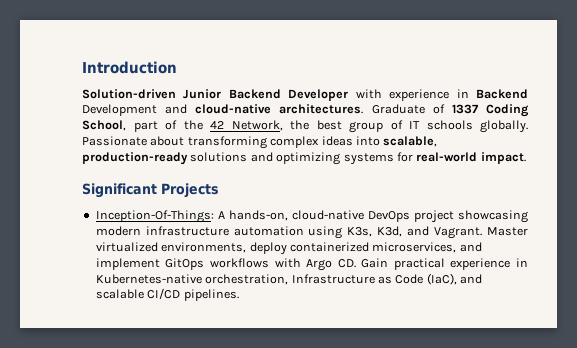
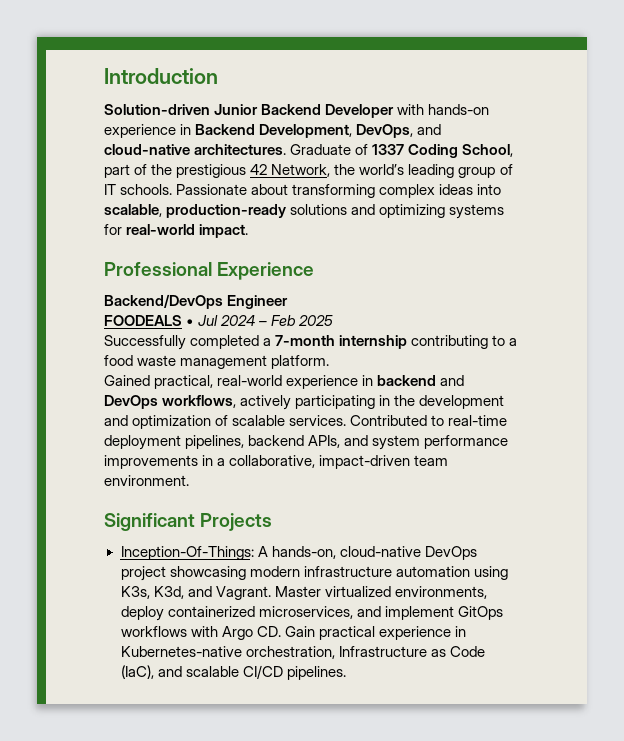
(382, 94) none -> [428,104,490,115] hands-on
[82,104,157,116] Development -> [259,124,414,138] Development, DevOps,
(203, 125) none -> [176,164,247,178] prestigious
[316,120,342,130] best -> [359,164,455,178] world’s leading
[426,120,528,133] schools globally. -> [120,184,173,195] schools.
(526, 158) none -> [104,262,315,280] [104,294,289,309] [104,315,334,326] [104,335,518,350] [104,355,330,369] [104,375,465,389] [104,395,505,410] [104,415,508,429] [104,435,509,450] [104,455,449,469] [104,475,189,486] // Professional Experience // Backend/DevOps Engineer // FOODEALS • Jul 2024 – Feb 2025 // Successfully completed a 7-month internship contributing to a food waste management platform. // Gained practical, real-world experience in backend and DevOps workflows, actively participating in the development and optimization of scalable services. Contributed to real-time deployment pipelines, backend APIs, and system performance improvements in a collaborative, impact-driven team environment.

